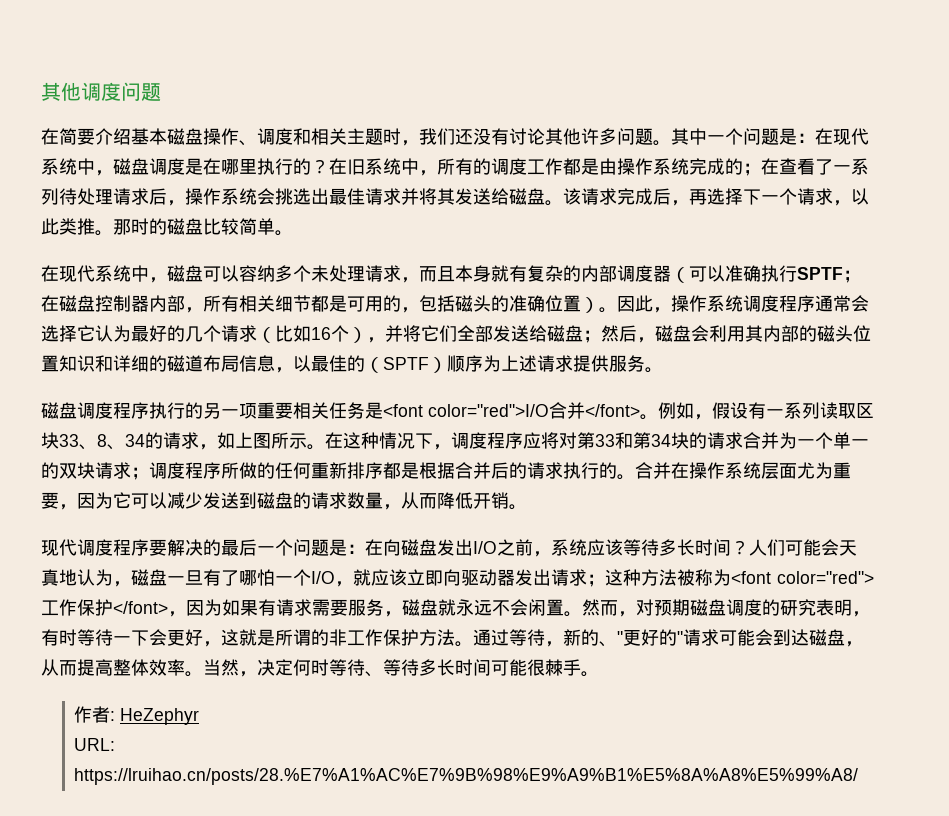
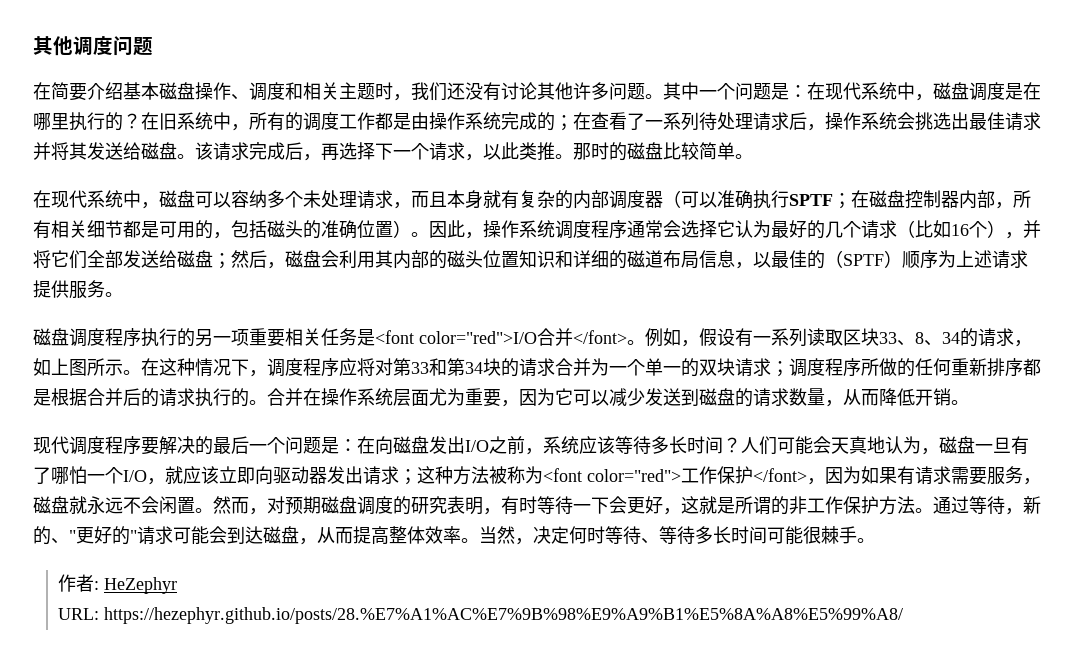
[74,768,859,785] https://lruihao.cn/posts/28.%E7%A1%AC%E7%9B%98%E9%A9%B1%E5%8A%A8%E5%99%A8/ -> [104,607,904,624] https://hezephyr.github.io/posts/28.%E7%A1%AC%E7%9B%98%E9%A9%B1%E5%8A%A8%E5%99%A8/

